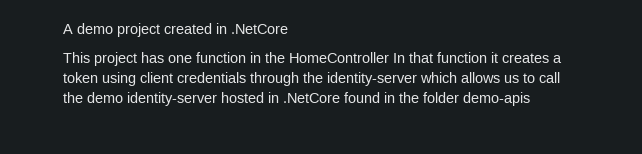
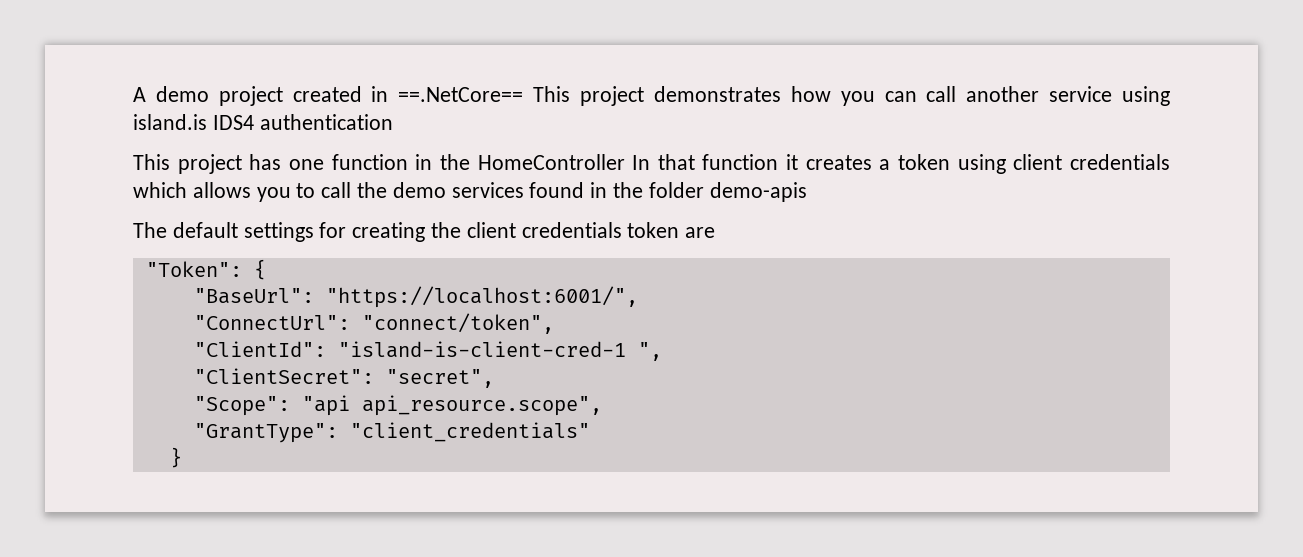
[231,24,288,34] .NetCore -> [398,86,1170,106] [133,114,393,130] ==.NetCore== This project demonstrates how you can call another service using island.is IDS4 authentication
[250,72,417,86] through the identity-server -> (1170, 162) none
[504,75,519,83] us -> [256,187,291,202] you
[127,92,340,106] identity-server hosted in .NetCore -> [451,182,524,198] services
(530, 99) none -> [133,222,716,242] [145,259,266,280] [193,286,638,308] [193,313,554,334] [193,341,662,361] [193,368,494,388] [193,395,602,416] [193,422,590,443] [169,447,182,468] // The default settings for creating the client credentials token are // "Token": { // "BaseUrl": "https://localhost:6001/", // "ConnectUrl": "connect/token", // "ClientId": "island-is-client-cred-1 ", // "ClientSecret": "secret", // "Scope": "api api_resource.scope", // "GrantType": "client_credentials" // }

